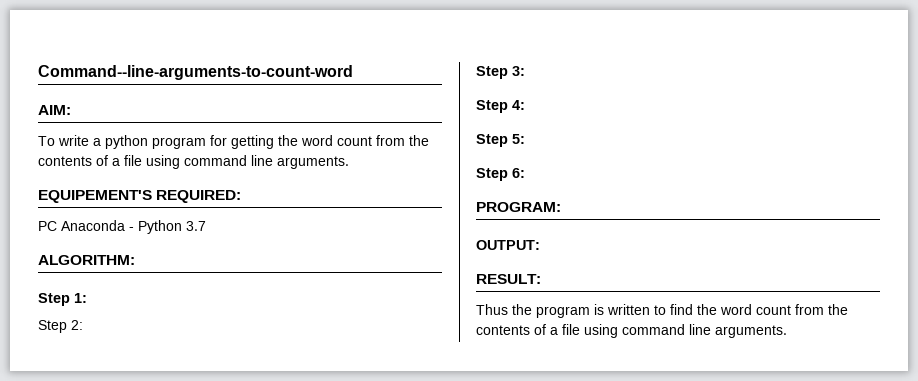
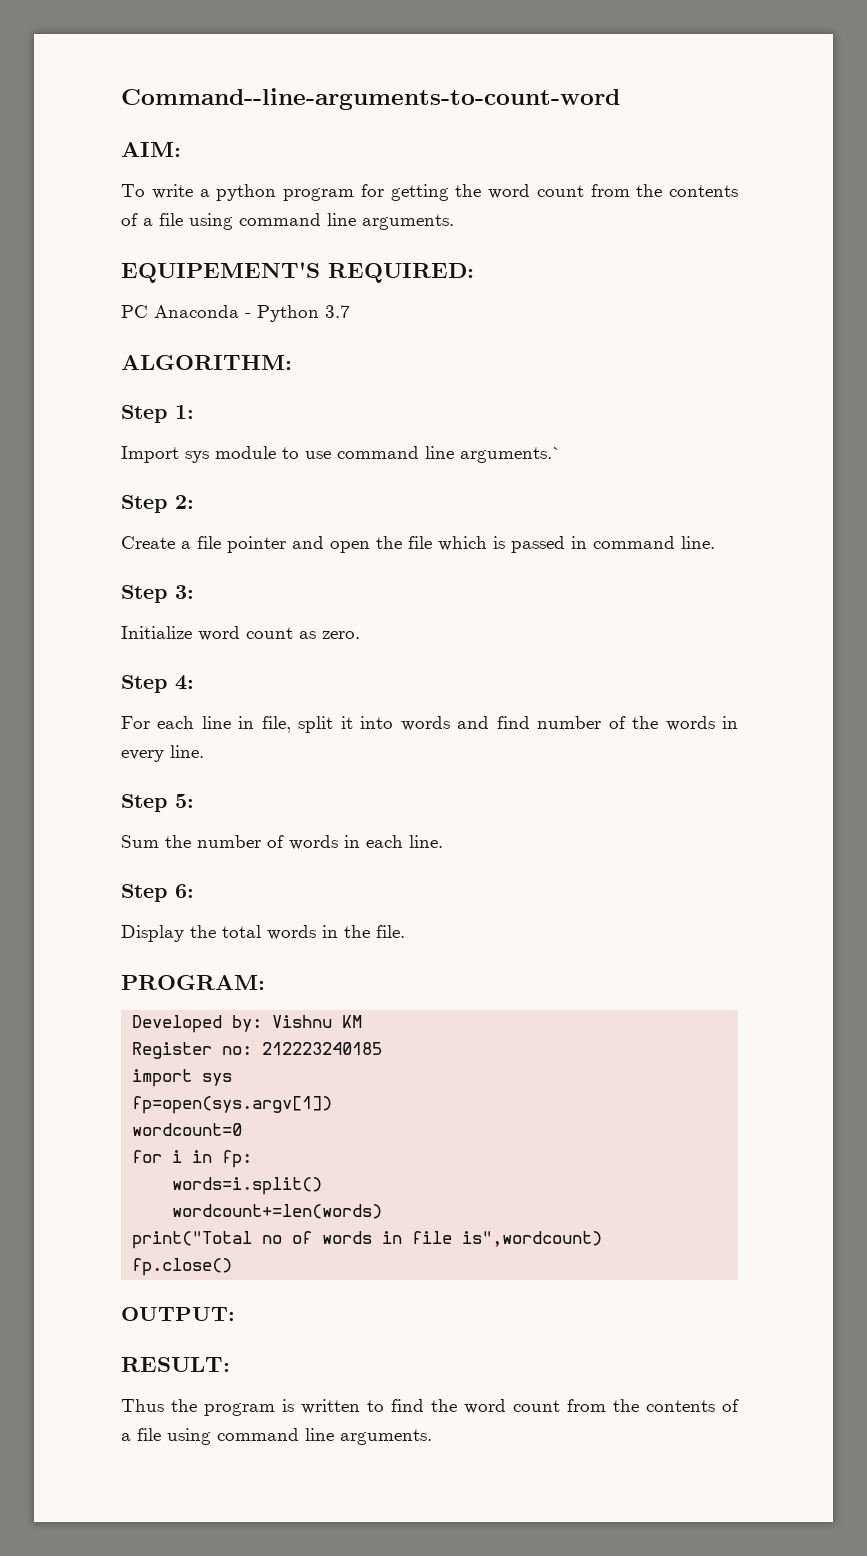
[38,320,83,333] [476,66,525,79] [476,100,525,113] [476,134,525,147] [476,168,525,181] [476,202,561,212] Step 2: // Step 3: // Step 4: // Step 5: // Step 6: // PROGRAM: -> [121,446,562,463] [121,495,194,513] [121,536,715,553] [121,585,194,603] [121,626,360,641] [121,675,194,693] [121,716,738,733] [121,745,204,762] [121,794,194,812] [121,835,443,850] [121,884,194,902] [121,925,405,942] [121,975,265,990] [132,1015,363,1033] [132,1042,383,1059] [132,1069,233,1087] [132,1096,333,1114] [132,1123,243,1136] [132,1150,253,1168] [172,1177,323,1195] [172,1204,383,1219] [132,1231,603,1249] [132,1258,233,1276] Import sys module to use command line arguments.` // Step 2: // Create a file pointer and open the file which is passed in command line. // Step 3: // Initialize word count as zero. // Step 4: // For each line in file, split it into words and find number of the words in every line. // Step 5: // Sum the number of words in each line. // Step 6: // Display the total words in the file. // PROGRAM: // Developed by: Vishnu KM // Register no: 212223240185 // import sys // fp=open(sys.argv[1]) // wordcount=0 // for i in fp: // words=i.split() // wordcount+=len(words) // print("Total no of words in file is",wordcount) // fp.close()

